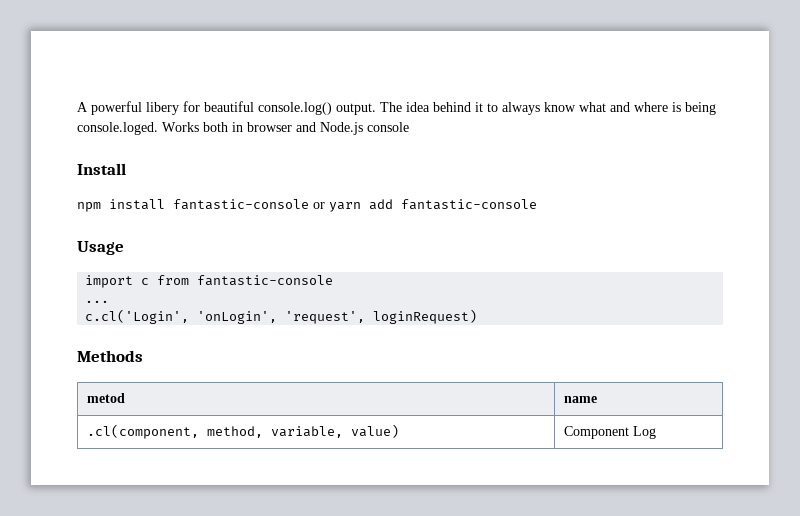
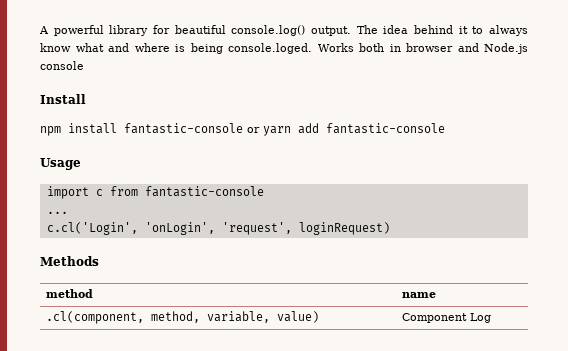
[146,102,179,115] libery -> [109,25,149,36] library
[86,393,125,403] metod -> [45,289,93,298] method

